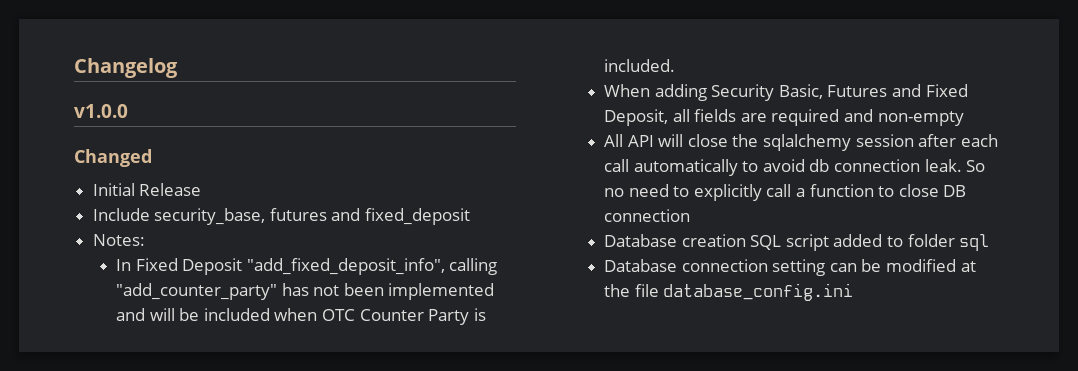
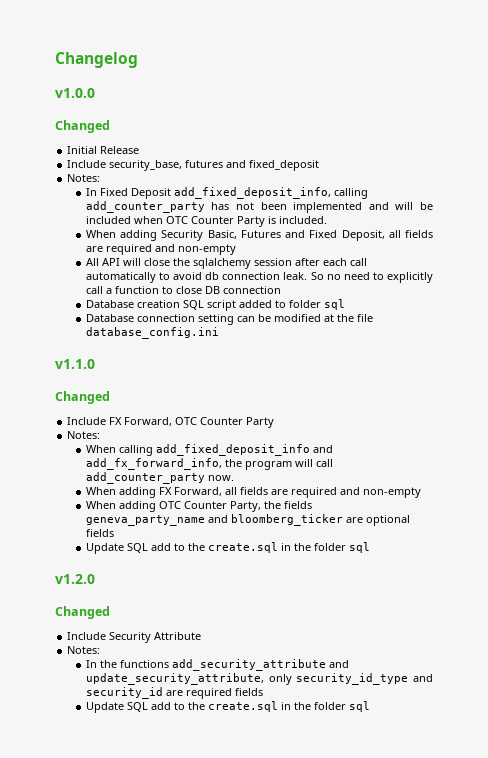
[246,258,498,275] [115,283,277,300] "add_fixed_deposit_info", calling "add_counter_party" -> [173,187,368,199] [85,201,205,213] add_fixed_deposit_info, calling add_counter_party
(854, 292) none -> [55,359,95,369] [55,391,110,404] [67,417,275,428] [67,431,101,439] [85,444,333,456] [85,458,333,470] [85,472,234,484] [85,487,421,498] [85,501,312,512] [85,514,410,526] [85,529,114,537] [85,542,370,554] [55,574,95,584] [55,606,110,619] [67,632,202,643] [67,646,101,654] [85,659,349,671] [85,673,433,685] [85,687,263,699] [85,701,370,713] // v1.1.0 // Changed // Include FX Forward, OTC Counter Party // Notes: // When calling add_fixed_deposit_info and add_fx_forward_info, the program will call add_counter_party now. // When adding FX Forward, all fields are required and non-empty // When adding OTC Counter Party, the fields geneva_party_name and bloomberg_ticker are optional fields // Update SQL add to the create.sql in the folder sql // v1.2.0 // Changed // Include Security Attribute // Notes: // In the functions add_security_attribute and update_security_attribute, only security_id_type and security_id are required fields // Update SQL add to the create.sql in the folder sql

